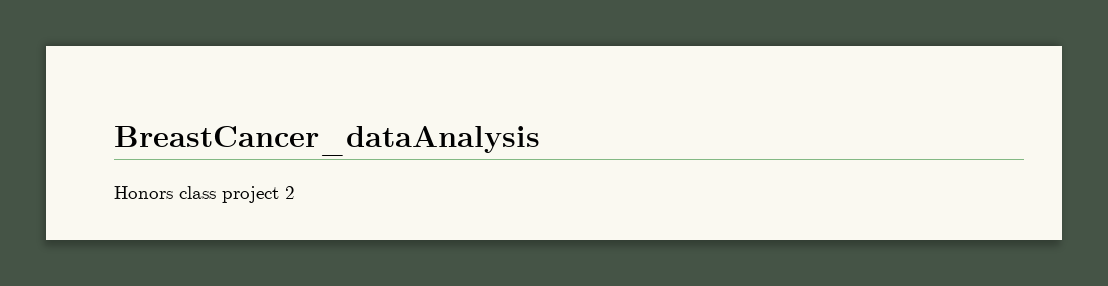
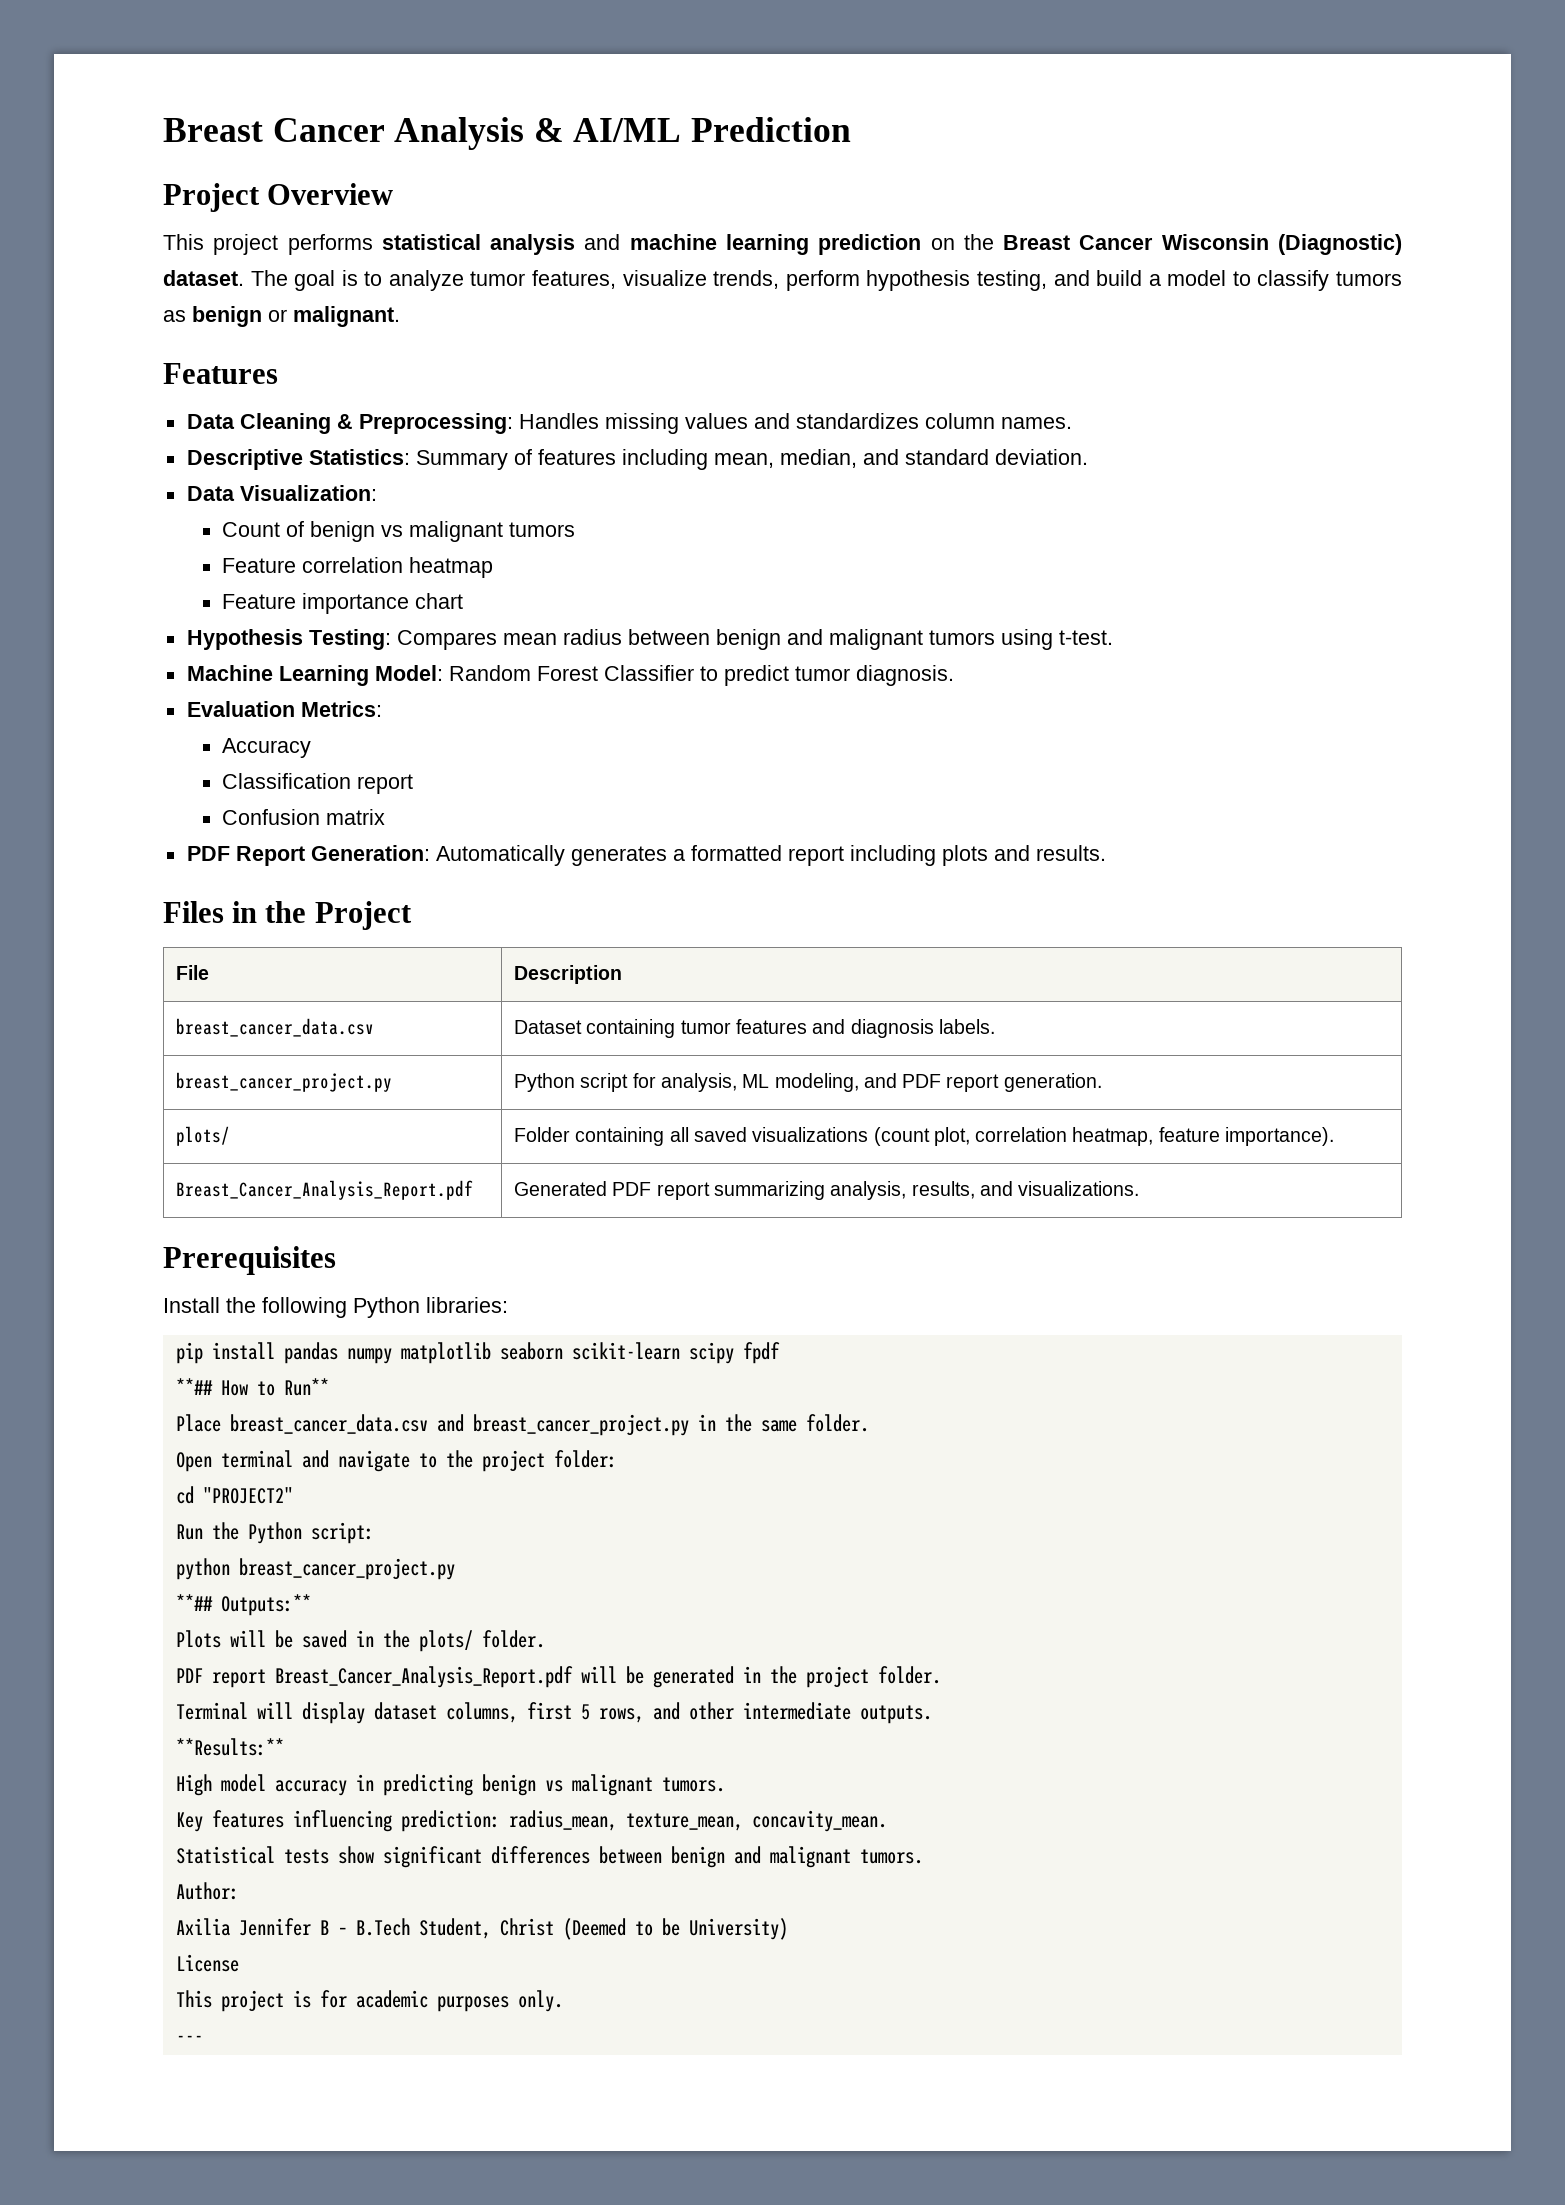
[114,126,540,156] [114,186,295,203] BreastCancer_dataAnalysis // Honors class project 2 -> [163,117,851,150] [163,183,394,212] [163,234,1403,255] [163,270,1402,291] [163,306,400,327] [163,363,278,384] [186,413,1072,434] [186,449,1088,470] [186,485,377,501] [222,521,576,542] [222,557,494,578] [222,593,464,614] [186,629,1113,650] [186,665,954,686] [186,701,382,717] [222,738,312,758] [222,773,414,794] [222,809,386,825] [186,845,1106,866] [163,901,412,930] [176,965,210,980] [514,965,623,984] [176,1018,375,1037] [514,1019,995,1038] [176,1072,393,1092] [514,1073,1102,1092] [176,1126,231,1146] [514,1127,1334,1146] [176,1180,474,1200] [514,1181,1140,1200] [163,1246,336,1275] [163,1297,508,1318] [175,1342,780,1364] [175,1378,329,1396] [175,1414,869,1436] [175,1450,617,1472] [175,1486,293,1504] [175,1522,374,1544] [175,1558,455,1580] [175,1594,311,1616] [175,1630,545,1652] [175,1666,941,1688] [175,1702,932,1724] [175,1738,284,1756] [175,1774,725,1796] [175,1810,887,1832] [175,1846,923,1868] [175,1882,239,1900] [175,1918,788,1940] [175,1954,239,1972] [175,1990,563,2012] [175,2035,203,2043] Breast Cancer Analysis & AI/ML Prediction // Project Overview // This project performs statistical analysis and machine learning prediction on the Breast Cancer Wisconsin (Diagnostic) dataset. The goal is to analyze tumor features, visualize trends, perform hypothesis testing, and build a model to classify tumors as benign or malignant. // Features // Data Cleaning & Preprocessing: Handles missing values and standardizes column names. // Descriptive Statistics: Summary of features including mean, median, and standard deviation. // Data Visualization: // Count of benign vs malignant tumors // Feature correlation heatmap // Feature importance chart // Hypothesis Testing: Compares mean radius between benign and malignant tumors using t-test. // Machine Learning Model: Random Forest Classifier to predict tumor diagnosis. // Evaluation Metrics: // Accuracy // Classification report // Confusion matrix // PDF Report Generation: Automatically generates a formatted report including plots and results. // Files in the Project // File | Description // breast_cancer_data.csv | Dataset containing tumor features and diagnosis labels. // breast_cancer_project.py | Python script for analysis, ML modeling, and PDF report generation. // plots/ | Folder containing all saved visualizations (count plot, correlation heatmap, feature importance). // Breast_Cancer_Analysis_Report.pdf | Generated PDF report summarizing analysis, results, and visualizations. // Prerequisites // Install the following Python libraries: // pip install pandas numpy matplotlib seaborn scikit-learn scipy fpdf // **## How to Run** // Place breast_cancer_data.csv and breast_cancer_project.py in the same folder. // Open terminal and navigate to the project folder: // cd "PROJECT2" // Run the Python script: // python breast_cancer_project.py // **## Outputs:** // Plots will be saved in the plots/ folder. // PDF report Breast_Cancer_Analysis_Report.pdf will be generated in the project folder. // Terminal will display dataset columns, first 5 rows, and other intermediate outputs. // **Results:** // High model accuracy in predicting benign vs malignant tumors. // Key features influencing prediction: radius_mean, texture_mean, concavity_mean. // Statistical tests show significant differences between benign and malignant tumors. // Author: // Axilia Jennifer B – B.Tech Student, Christ (Deemed to be University) // License // This project is for academic purposes only. // ---

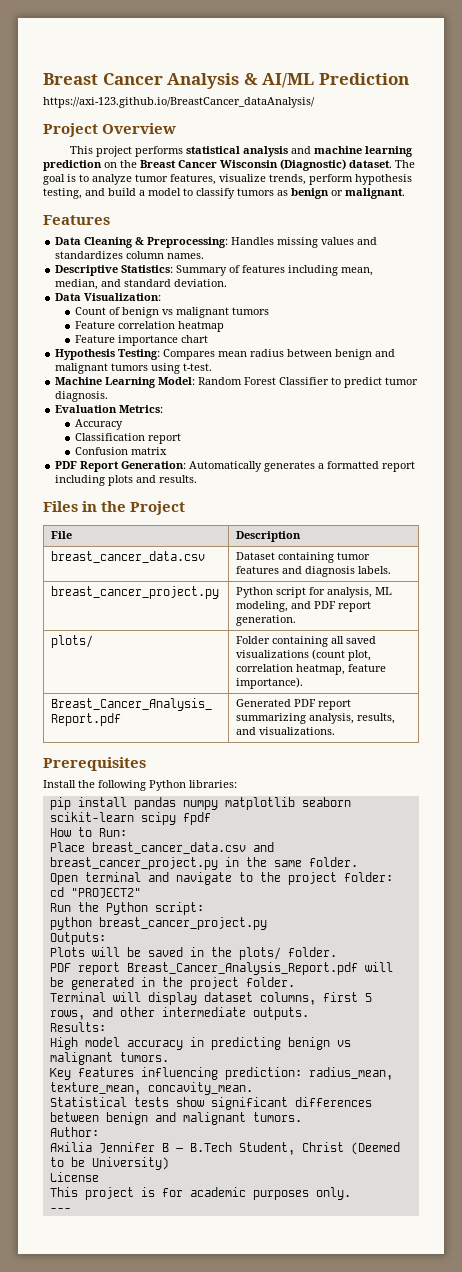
(851, 129) none -> [43,97,315,108] // https://axi-123.github.io/BreastCancer_dataAnalysis/
[175,1378,213,1395] **## -> (211, 818) none
[283,1378,329,1396] Run** -> [98,828,127,837] Run:
[175,1594,311,1616] **## Outputs:** -> [49,932,106,945] Outputs:
[175,1738,284,1756] **Results:** -> [49,1022,106,1032] Results:

